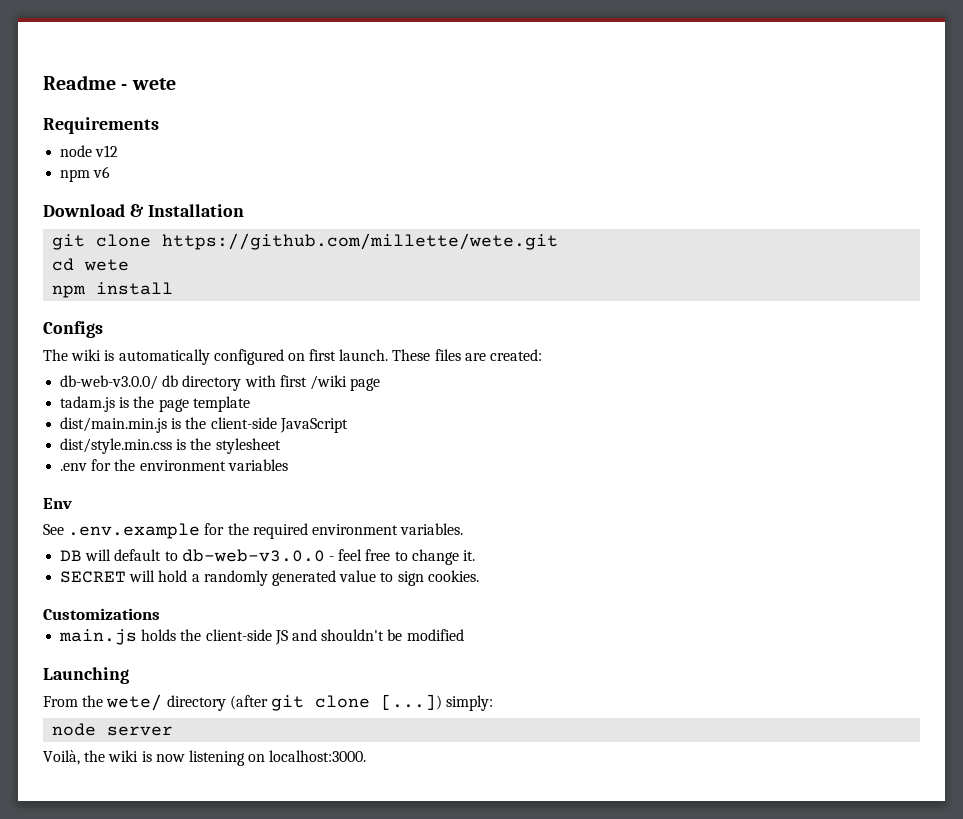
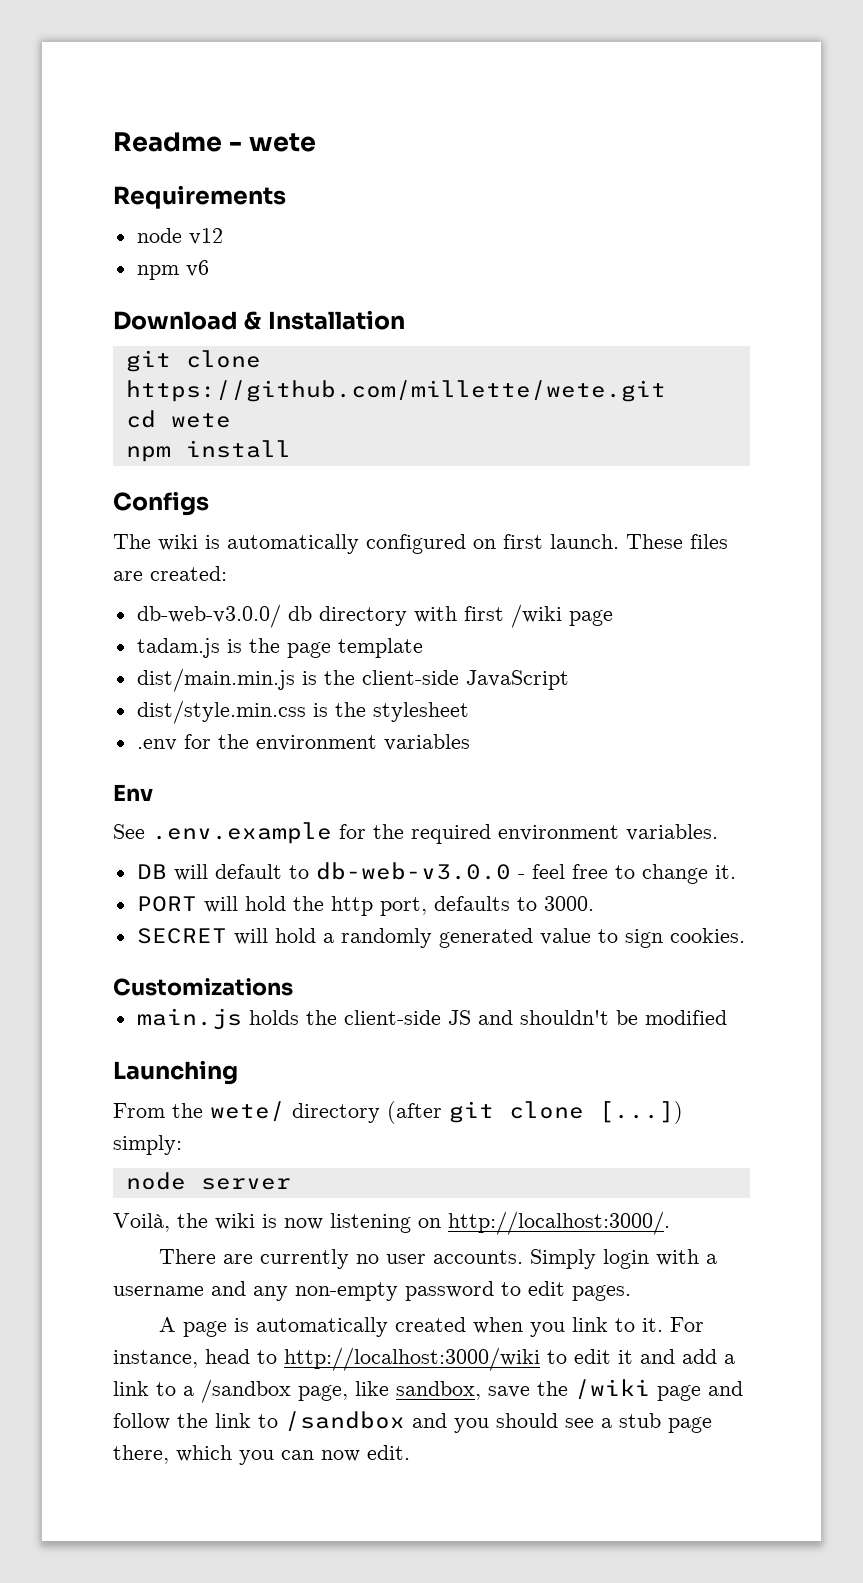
(475, 555) none -> [136,896,594,916] // PORT will hold the http port, defaults to 3000.
[269,750,367,762] localhost:3000. -> [448,1211,670,1235] [158,1249,717,1269] [113,1281,631,1301] [158,1317,704,1337] [113,1347,735,1371] [113,1379,743,1403] [113,1411,712,1433] [113,1445,410,1465] http://localhost:3000/. // There are currently no user accounts. Simply login with a username and any non-empty password to edit pages. // A page is automatically created when you link to it. For instance, head to http://localhost:3000/wiki to edit it and add a link to a /sandbox page, like sandbox, save the /wiki page and follow the link to /sandbox and you should see a stub page there, which you can now edit.

